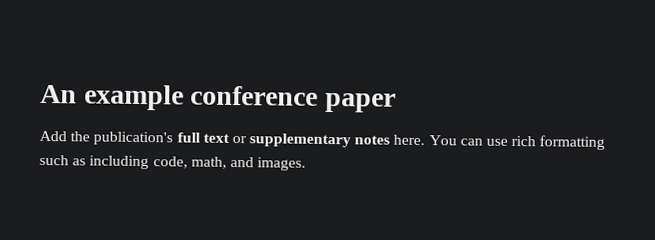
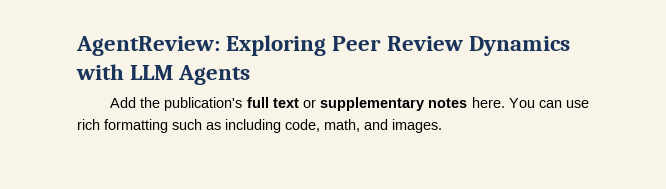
[40,84,396,113] An example conference paper -> [76,35,570,56] [76,64,251,85] AgentReview: Exploring Peer Review Dynamics with LLM Agents

